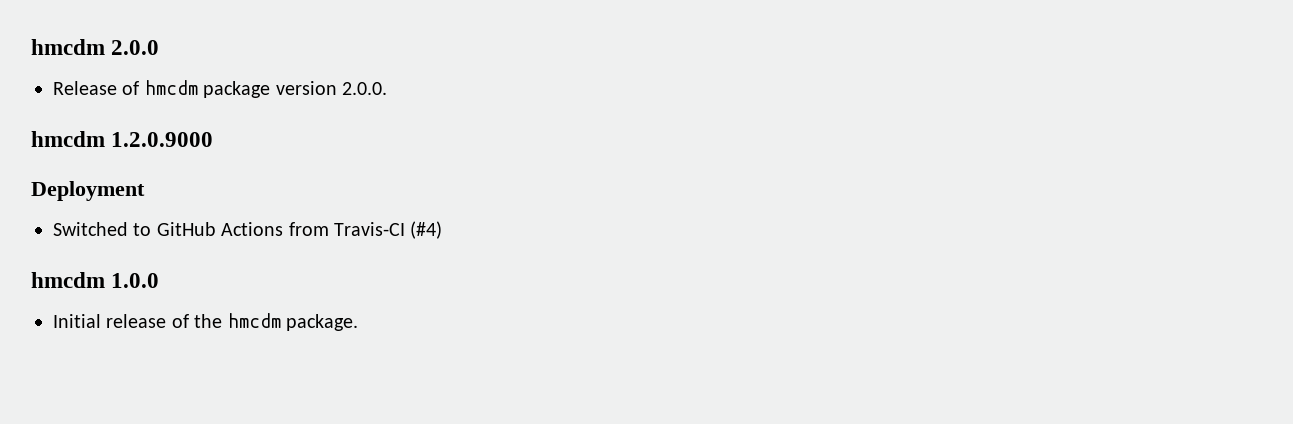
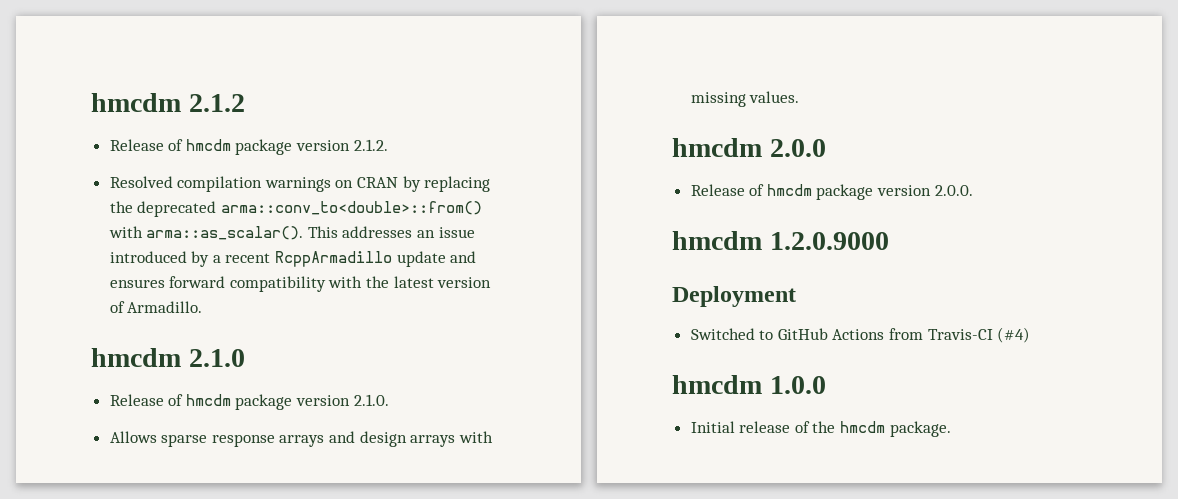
[31,39,105,55] hmcdm -> [91,93,245,112] [109,139,388,155] [109,176,491,192] [109,201,482,217] [108,226,475,240] [109,251,477,267] [109,276,492,292] [109,301,203,313] [91,348,245,367] [109,394,389,410] [109,431,493,447] [690,91,800,107] [672,138,762,157] hmcdm 2.1.2 // Release of hmcdm package version 2.1.2. // Resolved compilation warnings on CRAN by replacing the deprecated arma::conv_to<double>::from() with arma::as_scalar(). This addresses an issue introduced by a recent RcppArmadillo update and ensures forward compatibility with the latest version of Armadillo. // hmcdm 2.1.0 // Release of hmcdm package version 2.1.0. // Allows sparse response arrays and design arrays with missing values. // hmcdm

